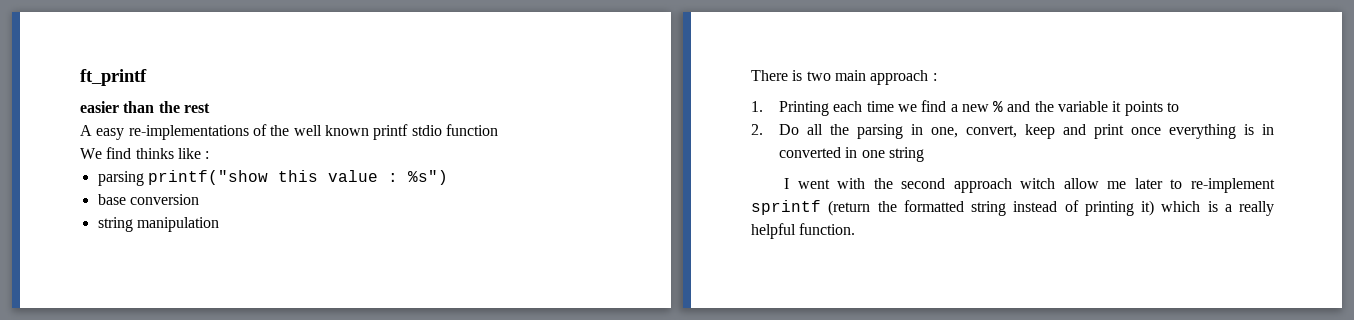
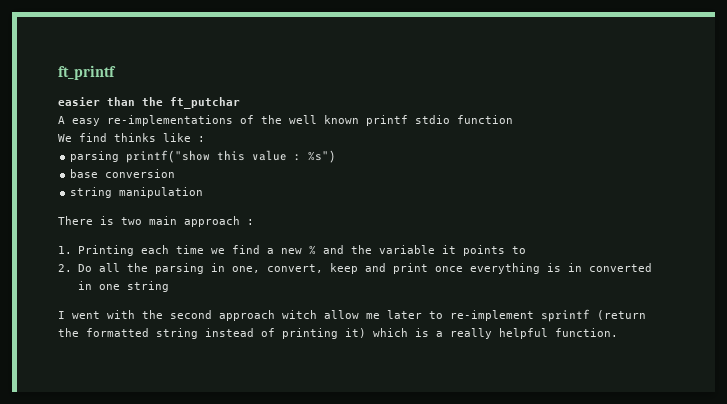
[183,103,210,113] rest -> [170,97,240,109] ft_putchar

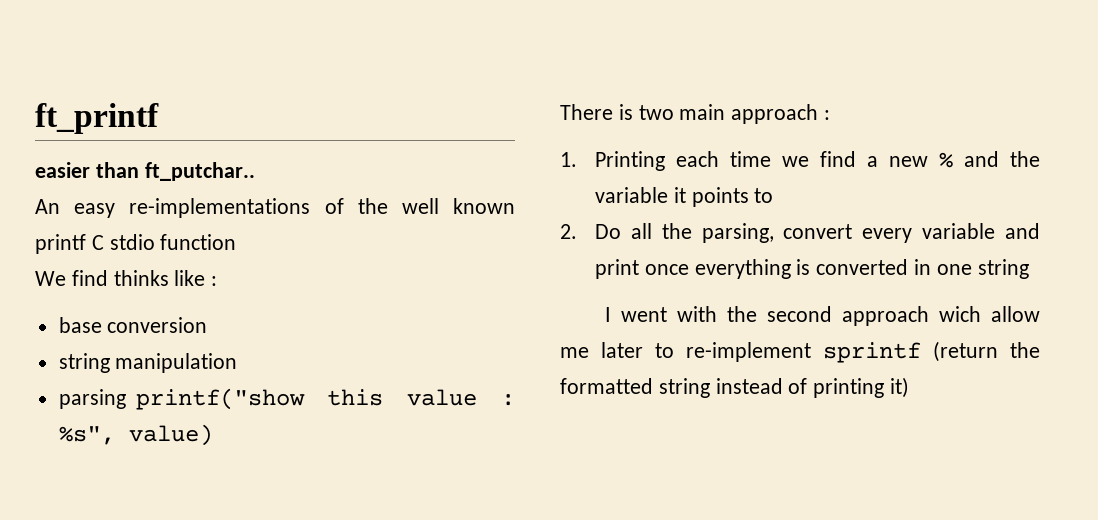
[142,97,240,109] [58,116,65,124] the ft_putchar // A -> [144,162,255,181] [35,199,60,214] ft_putchar.. // An
(408, 120) none -> [91,235,104,250] C
(205, 139) none -> [58,317,208,333] [58,353,238,373] // base conversion // string manipulation
[308,150,337,163] [70,169,176,178] [70,187,204,198] %s") // base conversion // string manipulation -> [58,424,213,446] %s", value)
[154,263,358,274] parsing in one, convert, keep -> [701,223,996,243] parsing, convert every variable
[567,263,582,272] in -> (811, 267) none
[282,310,317,319] witch -> [939,306,982,322] wich
[373,328,618,339] which is a really helpful function. -> (910, 387) none

